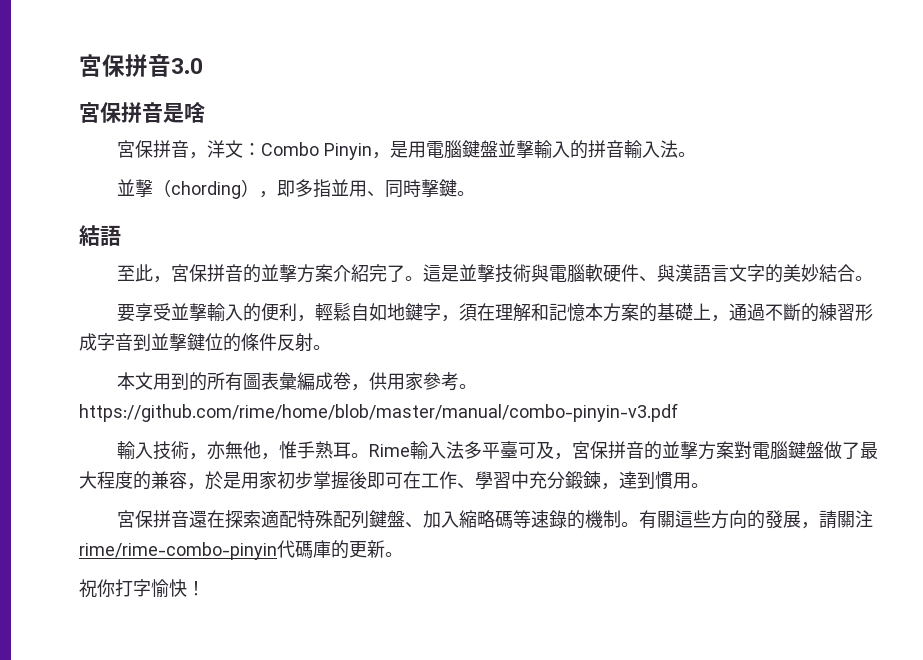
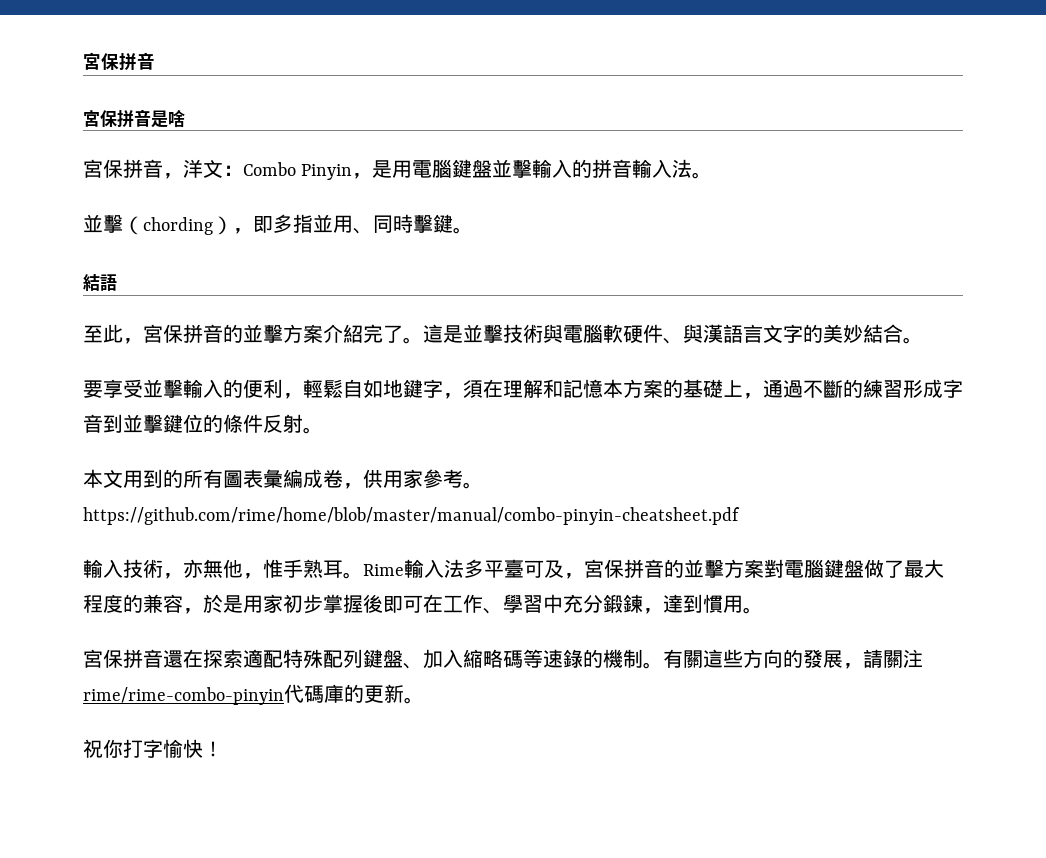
[79,54,203,77] 宮保拼音3.0 -> [83,52,155,71] 宮保拼音
[79,403,678,422] https://github.com/rime/home/blob/master/manual/combo-pinyin-v3.pdf -> [83,507,740,525] https://github.com/rime/home/blob/master/manual/combo-pinyin-cheatsheet.pdf

